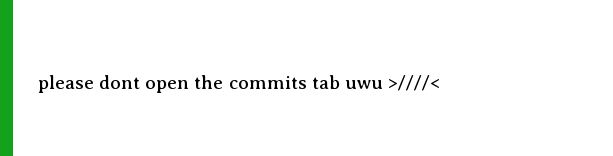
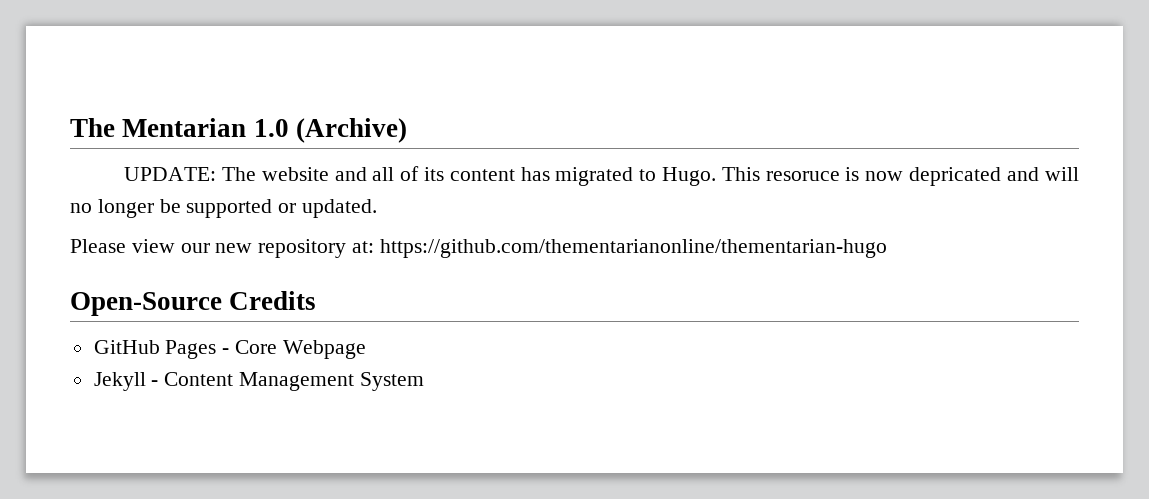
[38,75,440,93] please dont open the commits tab uwu >////< -> [70,118,407,143] [124,166,1079,186] [70,199,378,218] [70,239,887,258] [70,291,317,316] [93,340,366,359] [93,372,424,391] The Mentarian 1.0 (Archive) // UPDATE: The website and all of its content has migrated to Hugo. This resoruce is now depricated and will no longer be supported or updated. // Please view our new repository at: https://github.com/thementarianonline/thementarian-hugo // Open-Source Credits // GitHub Pages - Core Webpage // Jekyll - Content Management System

